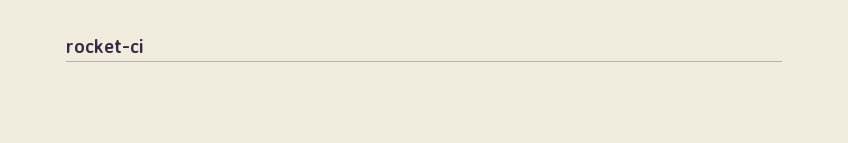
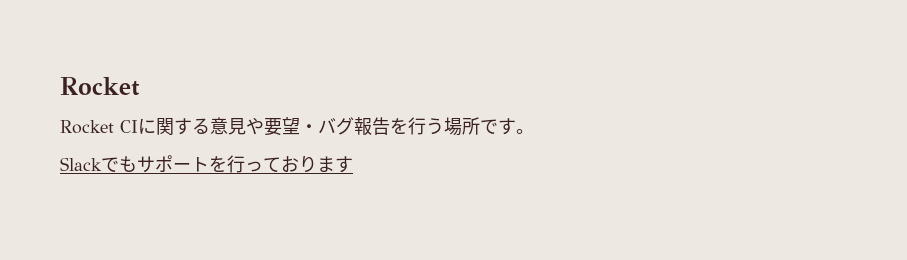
[66,39,144,53] rocket-ci -> [60,77,140,96] [60,117,534,136] [60,155,353,173] Rocket // Rocket CIに関する意見や要望・バグ報告を行う場所です。 // Slackでもサポートを行っております

